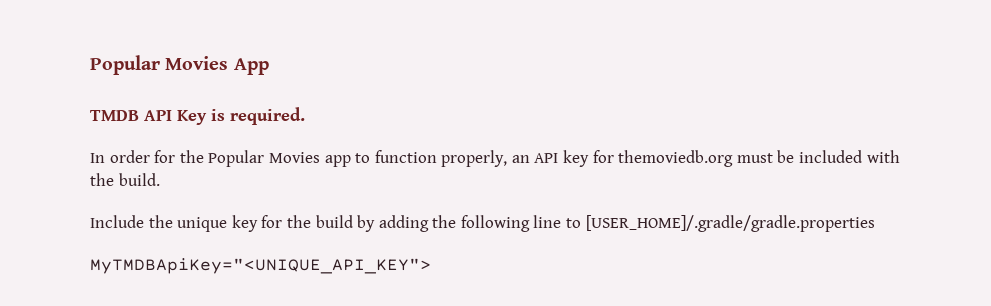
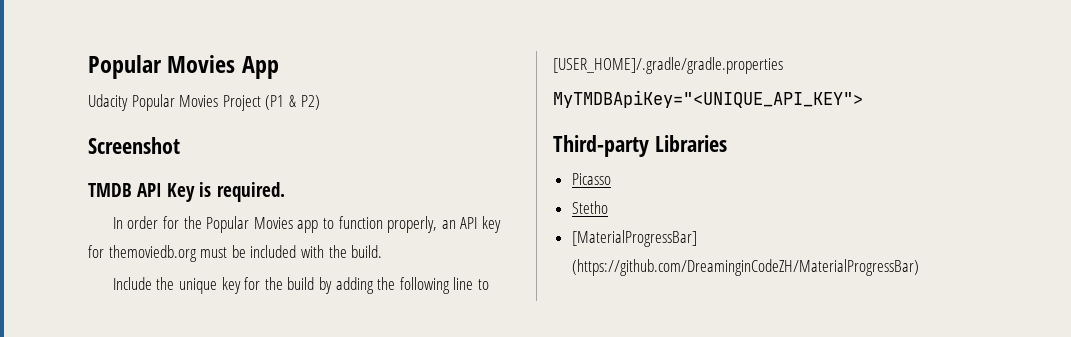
(269, 66) none -> [88,94,320,111] [88,137,180,154] // Udacity Popular Movies Project (P1 & P2) // Screenshot
(431, 266) none -> [553,135,727,157] [571,173,611,185] [571,201,608,214] [571,230,697,247] [571,259,919,276] // Third-party Libraries // Picasso // Stetho // [MaterialProgressBar] (https://github.com/DreaminginCodeZH/MaterialProgressBar)

